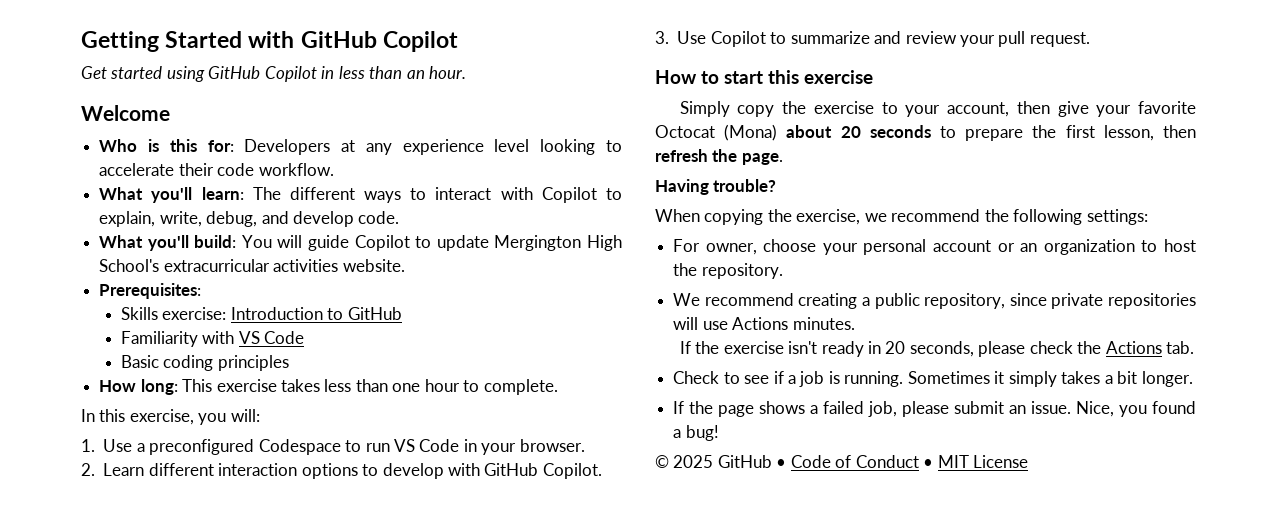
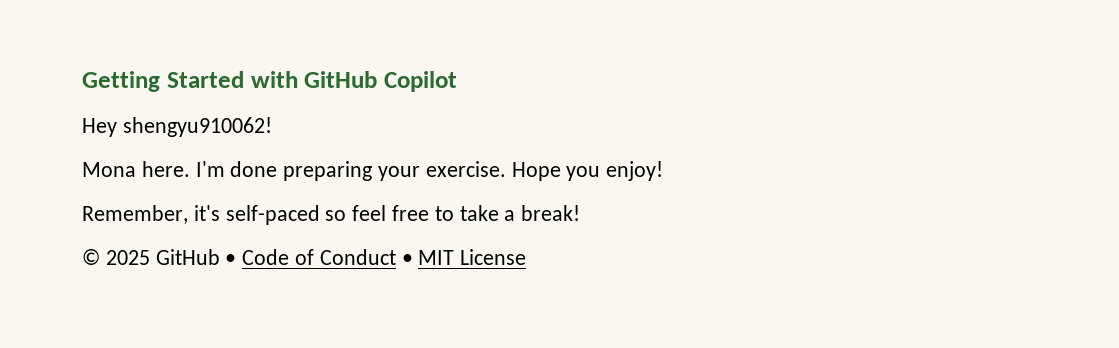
[81,66,467,82] [81,105,170,121] [99,139,623,155] [99,163,334,176] [99,187,623,203] [99,211,400,227] [99,235,622,251] [99,259,405,272] [99,283,202,299] [120,307,402,320] [120,331,305,347] [120,355,289,371] [99,379,558,395] [81,409,260,425] [81,439,585,455] [81,463,602,479] [655,31,1090,47] [655,70,873,84] [679,101,1196,117] [655,124,1196,141] [655,149,783,165] [655,179,777,195] [655,209,1148,225] [673,239,1196,255] [673,263,783,279] [673,293,1196,309] [673,317,855,330] [679,341,1195,357] [673,371,1193,387] [673,401,1196,417] [673,425,719,441] Get started using GitHub Copilot in less than an hour. // Welcome // Who is this for: Developers at any experience level looking to accelerate their code workflow. // What you'll learn: The different ways to interact with Copilot to explain, write, debug, and develop code. // What you'll build: You will guide Copilot to update Mergington High School's extracurricular activities website. // Prerequisites: // Skills exercise: Introduction to GitHub // Familiarity with VS Code // Basic coding principles // How long: This exercise takes less than one hour to complete. // In this exercise, you will: // 1. Use a preconfigured Codespace to run VS Code in your browser. // 2. Learn different interaction options to develop with GitHub Copilot. // 3. Use Copilot to summarize and review your pull request. // How to start this exercise // Simply copy the exercise to your account, then give your favorite Octocat (Mona) about 20 seconds to prepare the first lesson, then refresh the page. // Having trouble? // When copying the exercise, we recommend the following settings: // For owner, choose your personal account or an organization to host the repository. // We recommend creating a public repository, since private repositories will use Actions minutes. // If the exercise isn't ready in 20 seconds, please check the Actions tab. // Check to see if a job is running. Sometimes it simply takes a bit longer. // If the page shows a failed job, please submit an issue. Nice, you found a bug! -> [82,117,272,137] [82,161,664,181] [82,205,581,225] Hey shengyu910062! // Mona here. I'm done preparing your exercise. Hope you enjoy! // Remember, it's self-paced so feel free to take a break!

